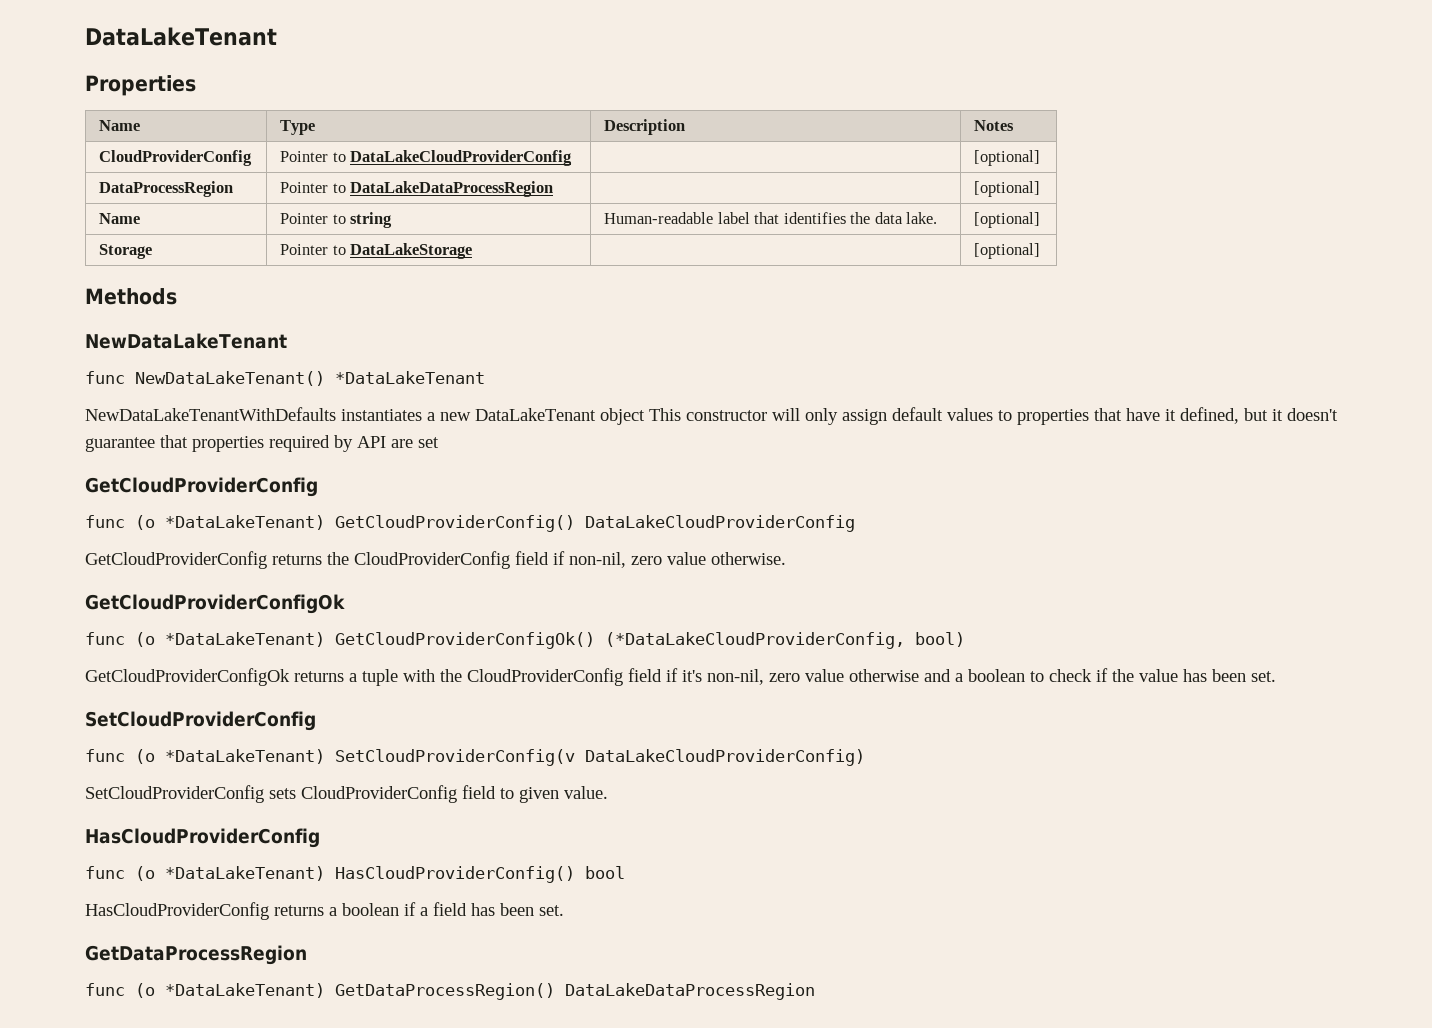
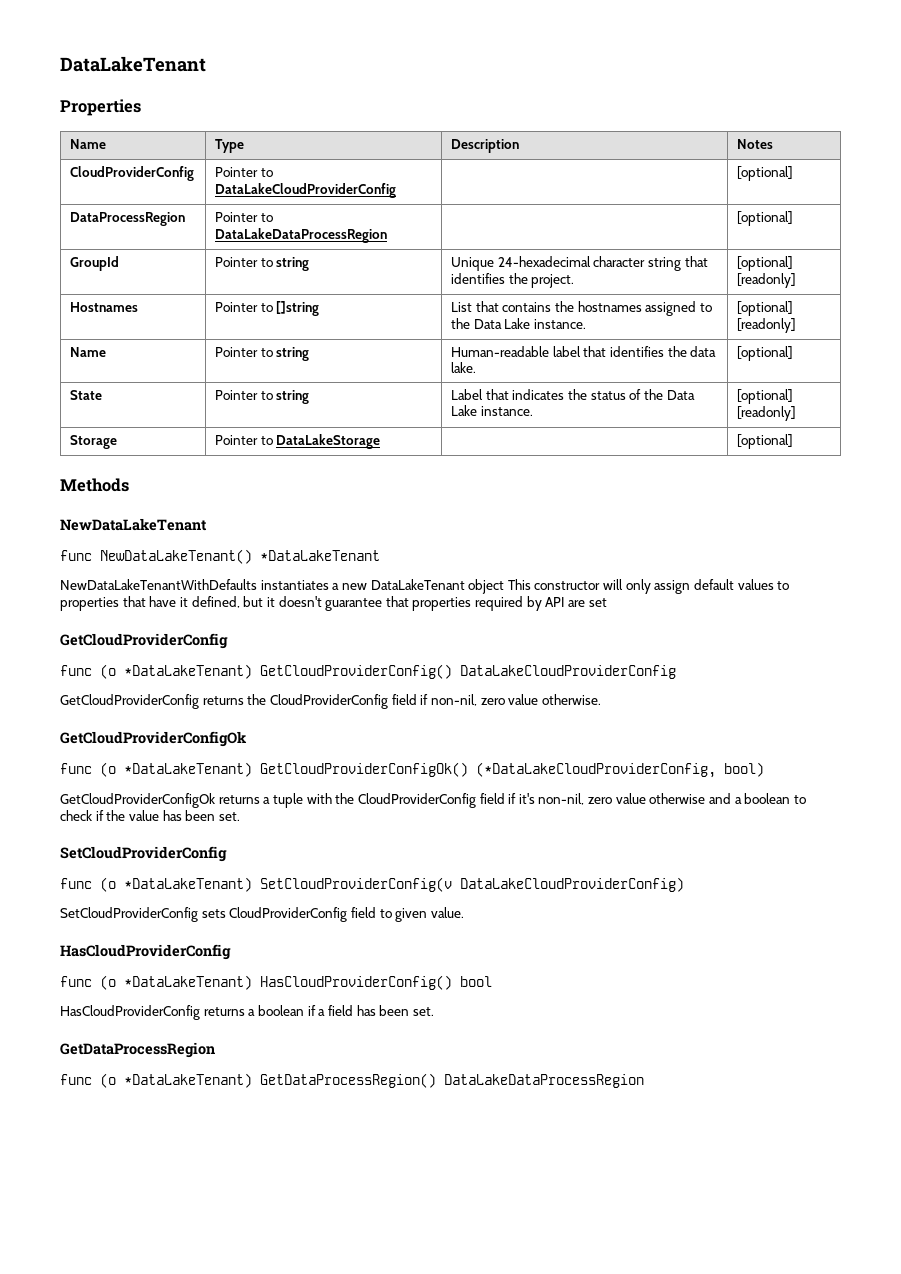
(1041, 189) none -> [70,256,120,271] [215,257,310,271] [451,256,708,271] [451,273,575,288] [737,256,794,271] [737,273,797,288] [70,302,139,312] [215,301,320,316] [451,301,712,316] [451,318,587,329] [737,301,794,316] [737,318,797,333] // GroupId | Pointer to string | Unique 24-hexadecimal character string that identifies the project. | [optional] [readonly] // Hostnames | Pointer to []string | List that contains the hostnames assigned to the Data Lake instance. | [optional] [readonly]
(1041, 220) none -> [70,390,103,400] [215,390,310,404] [451,389,695,400] [451,405,533,416] [737,389,794,404] [737,406,797,421] // State | Pointer to string | Label that indicates the status of the Data Lake instance. | [optional] [readonly]

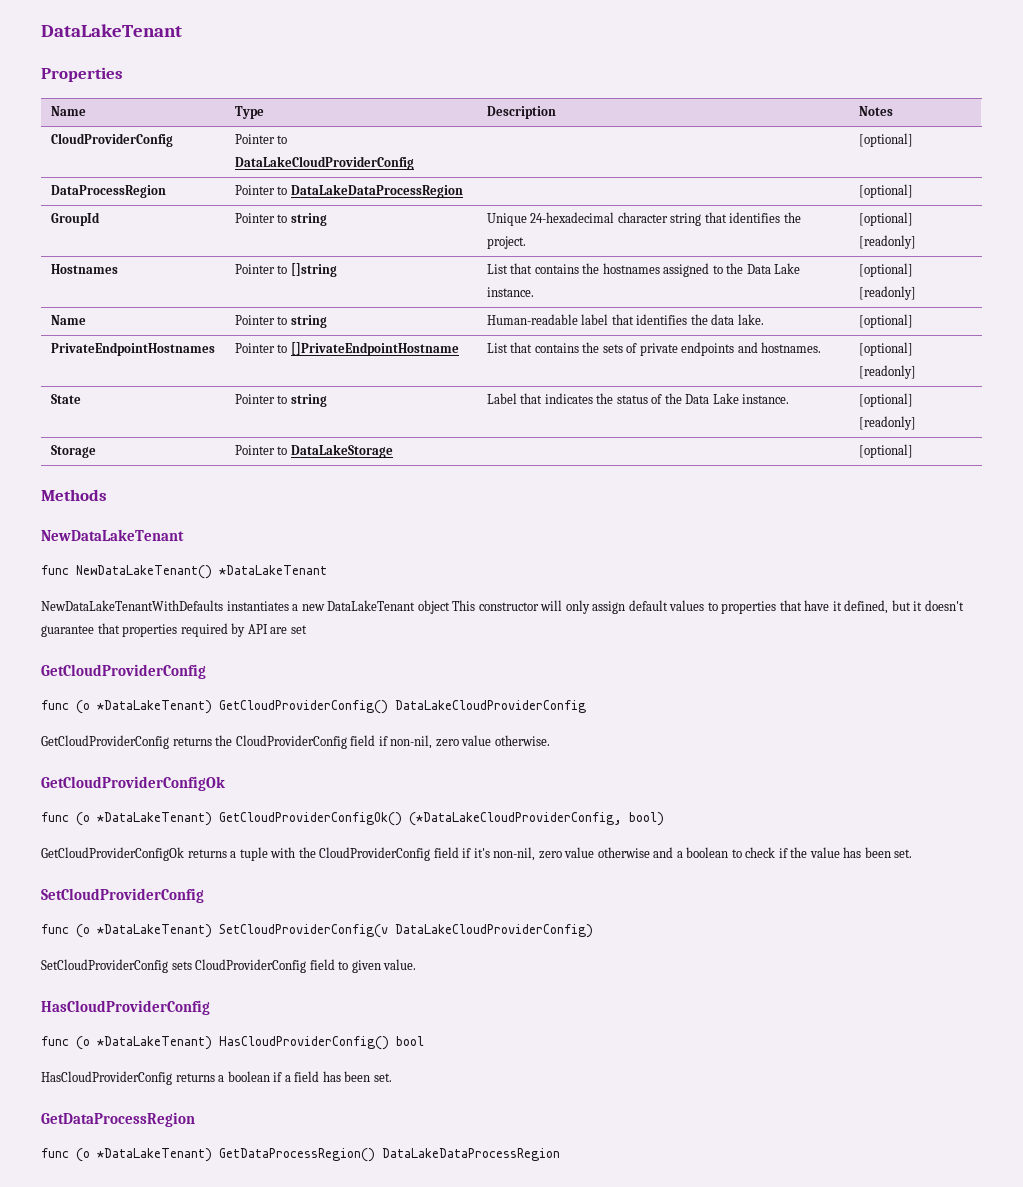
(794, 353) none -> [50,342,215,356] [234,342,459,356] [486,342,822,356] [858,342,913,356] [858,365,916,379] // PrivateEndpointHostnames | Pointer to []PrivateEndpointHostname | List that contains the sets of private endpoints and hostnames. | [optional] [readonly]

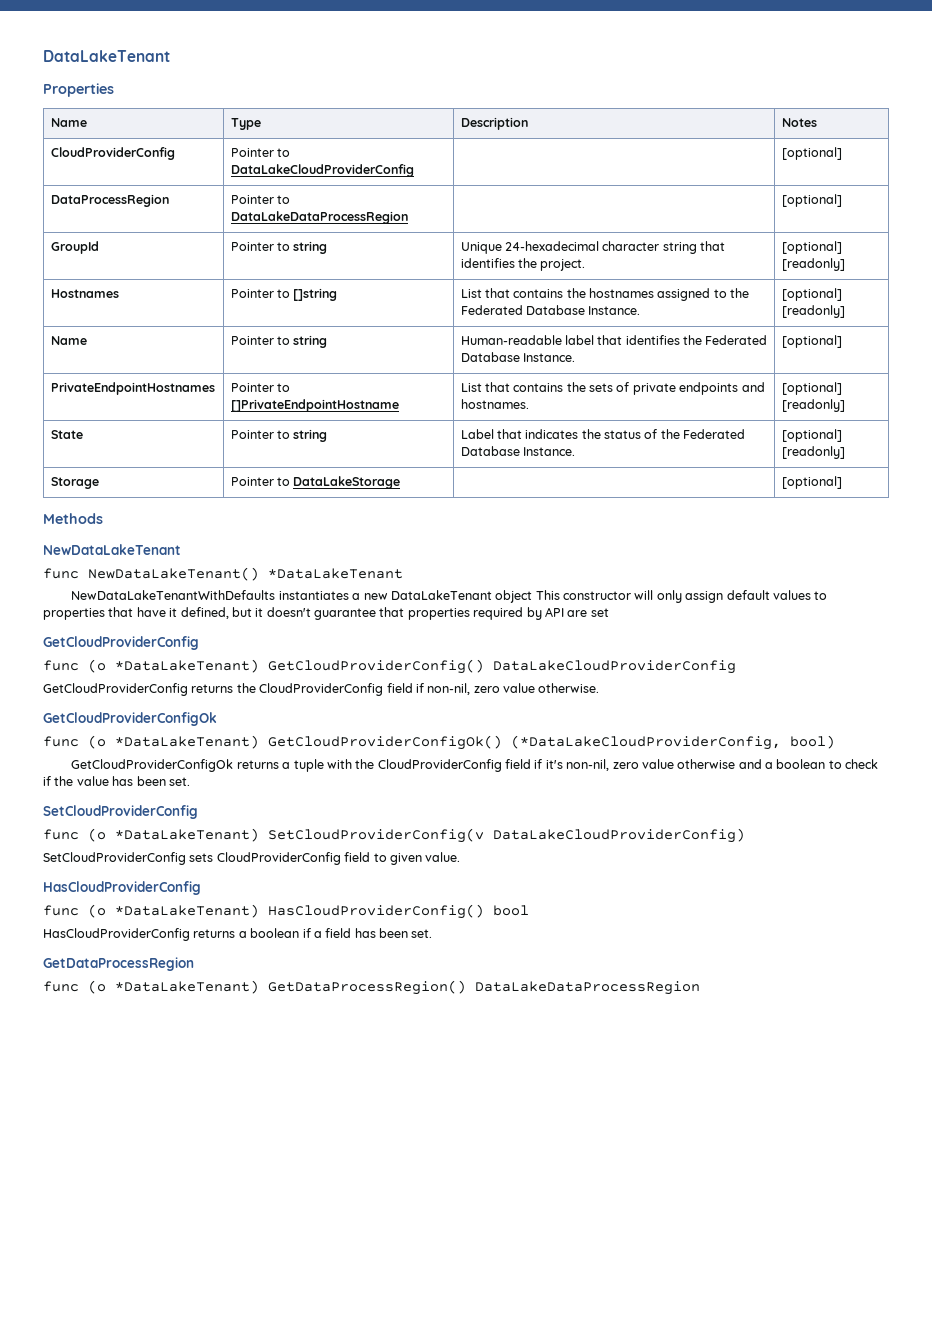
[746,263,801,274] [486,287,534,297] Data Lake instance. -> [460,305,641,315] Federated Database Instance.
[711,314,764,325] data lake. -> [705,335,768,345] [460,352,575,362] Federated Database Instance.
[685,393,790,404] Data Lake instance. -> [683,429,746,439] [460,446,575,456] Federated Database Instance.

